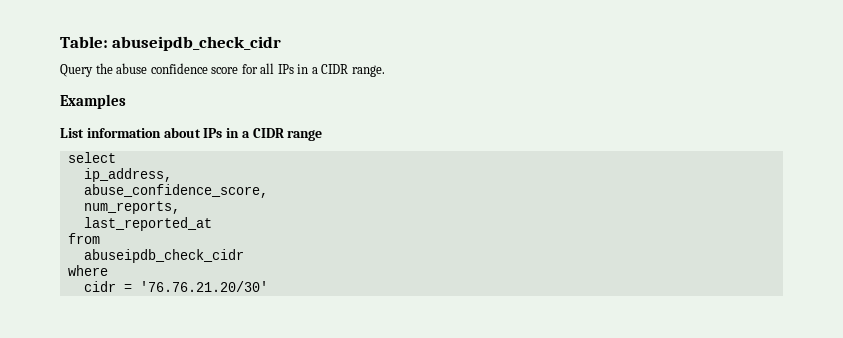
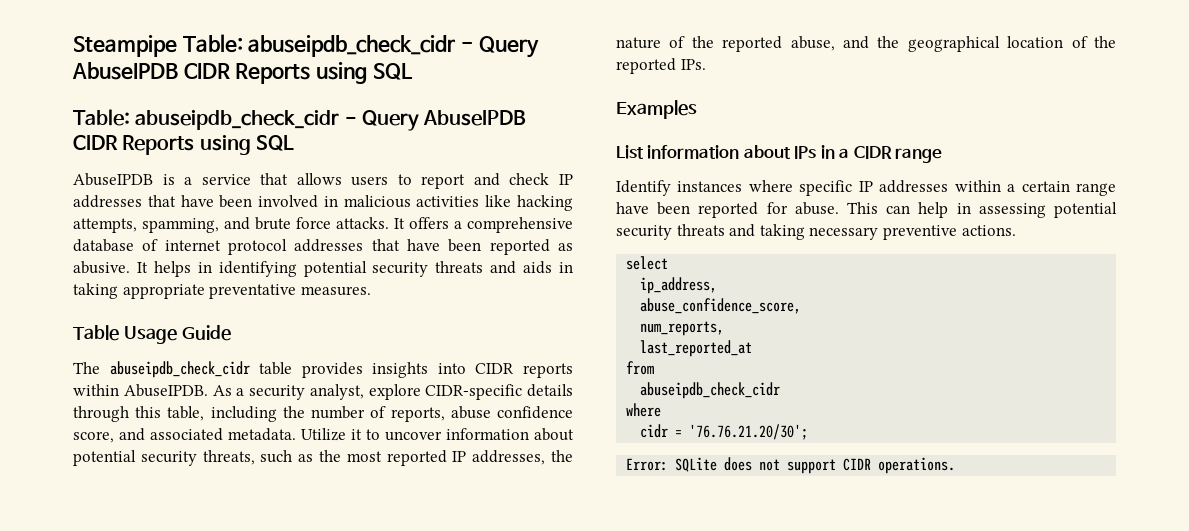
[60,36,282,51] [60,63,385,77] Table: abuseipdb_check_cidr // Query the abuse confidence score for all IPs in a CIDR range. -> [73,34,539,58] [72,62,413,84] [73,109,527,131] [73,135,294,155] [73,173,573,189] [73,195,573,211] [73,217,573,233] [73,239,573,255] [73,261,573,277] [73,283,371,299] [73,325,231,344] [73,361,573,378] [73,384,573,400] [73,406,573,422] [73,428,574,443] [73,450,573,466] [616,36,1116,52] [616,58,706,74] Steampipe Table: abuseipdb_check_cidr - Query AbuseIPDB CIDR Reports using SQL // Table: abuseipdb_check_cidr - Query AbuseIPDB CIDR Reports using SQL // AbuseIPDB is a service that allows users to report and check IP addresses that have been involved in malicious activities like hacking attempts, spamming, and brute force attacks. It offers a comprehensive database of internet protocol addresses that have been reported as abusive. It helps in identifying potential security threats and aids in taking appropriate preventative measures. // Table Usage Guide // The abuseipdb_check_cidr table provides insights into CIDR reports within AbuseIPDB. As a security analyst, explore CIDR-specific details through this table, including the number of reports, abuse confidence score, and associated metadata. Utilize it to uncover information about potential security threats, such as the most reported IP addresses, the nature of the reported abuse, and the geographical location of the reported IPs.
(323, 135) none -> [616,180,1116,196] [616,202,1117,218] [616,224,1016,240] // Identify instances where specific IP addresses within a certain range have been reported for abuse. This can help in assessing potential security threats and taking necessary preventive actions.
[139,281,268,292] '76.76.21.20/30' -> [689,424,809,440] [626,457,956,474] '76.76.21.20/30'; // Error: SQLite does not support CIDR operations.

